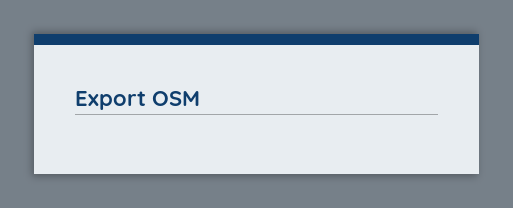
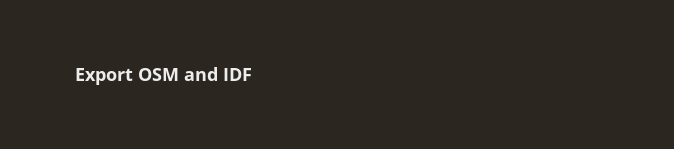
(200, 98) none -> [184,67,252,81] and IDF

